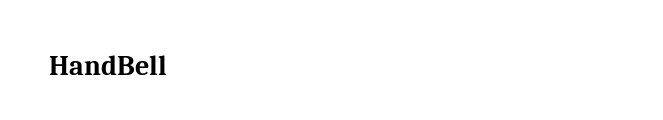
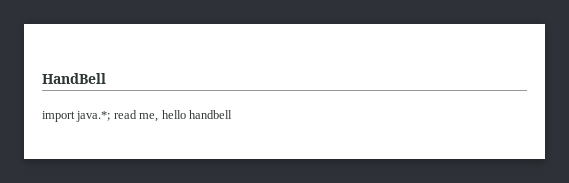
(167, 65) none -> [42,110,232,122] // import java.*; read me, hello handbell

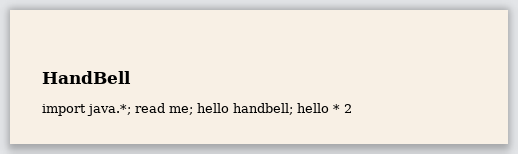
[139,110,232,122] me, hello handbell -> [169,103,352,115] me; hello handbell; hello * 2

